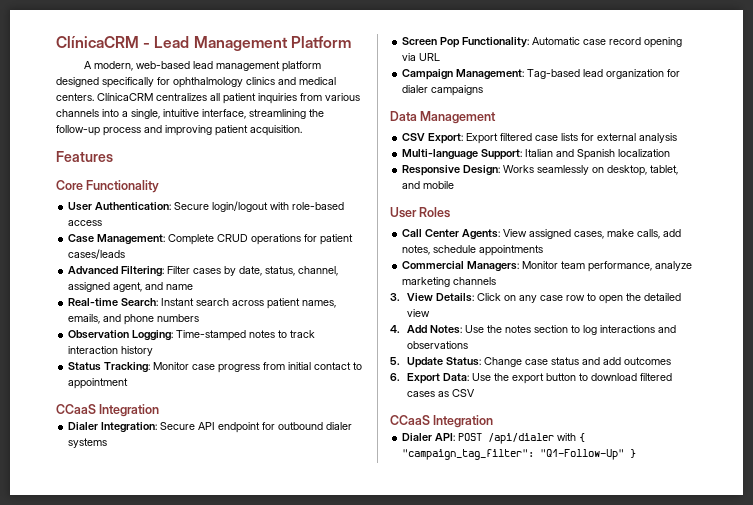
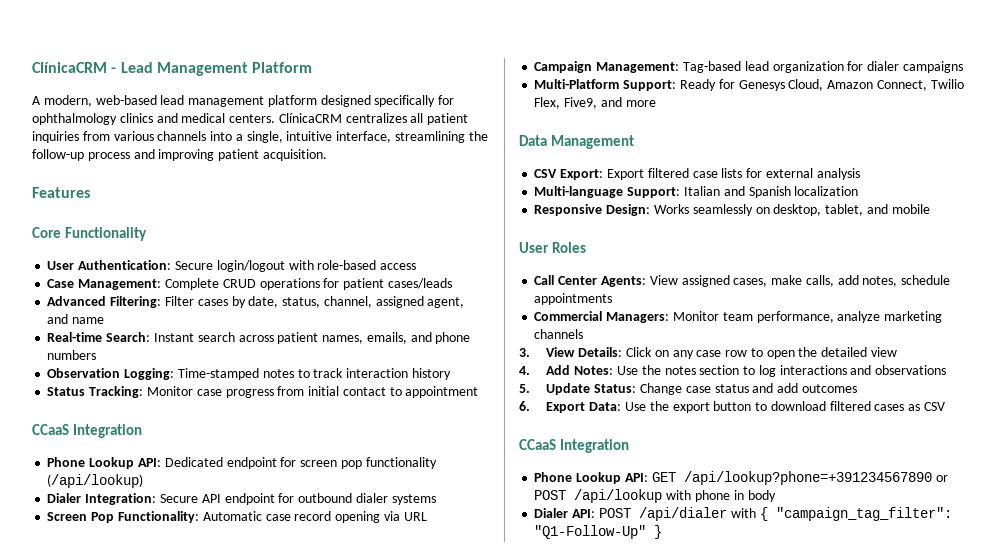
(160, 410) none -> [47,457,437,469] [47,474,144,488] // Phone Lookup API: Dedicated endpoint for screen pop functionality (/api/lookup)
(484, 90) none -> [534,79,964,91] [534,97,656,109] // Multi-Platform Support: Ready for Genesys Cloud, Amazon Connect, Twilio Flex, Five9, and more
(494, 421) none -> [534,471,948,485] [534,489,776,503] // Phone Lookup API: GET /api/lookup?phone=+391234567890 or POST /api/lookup with phone in body

